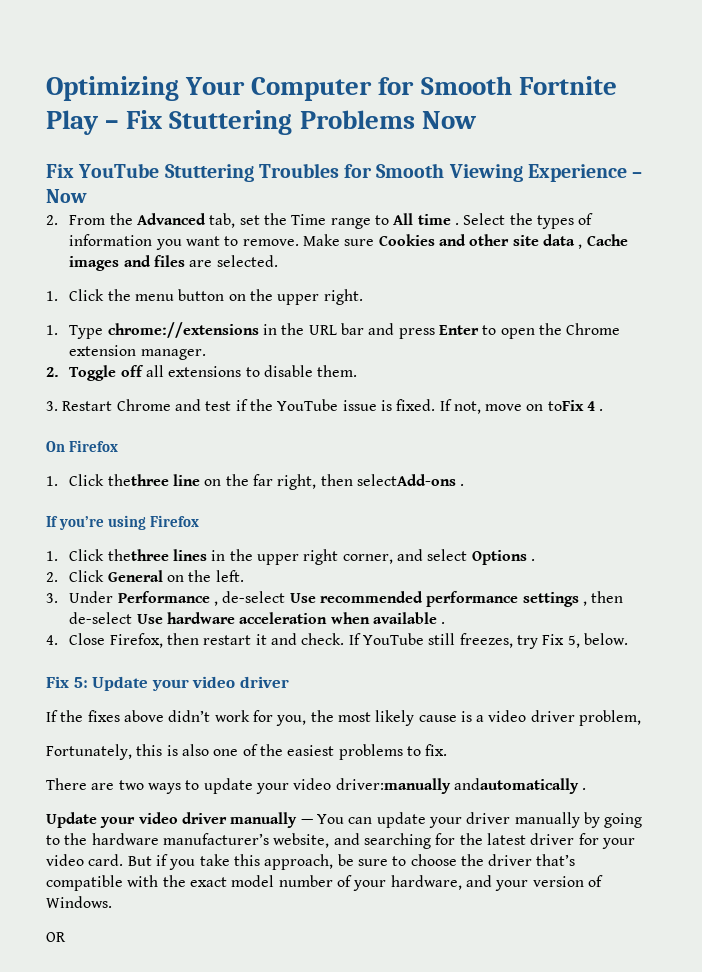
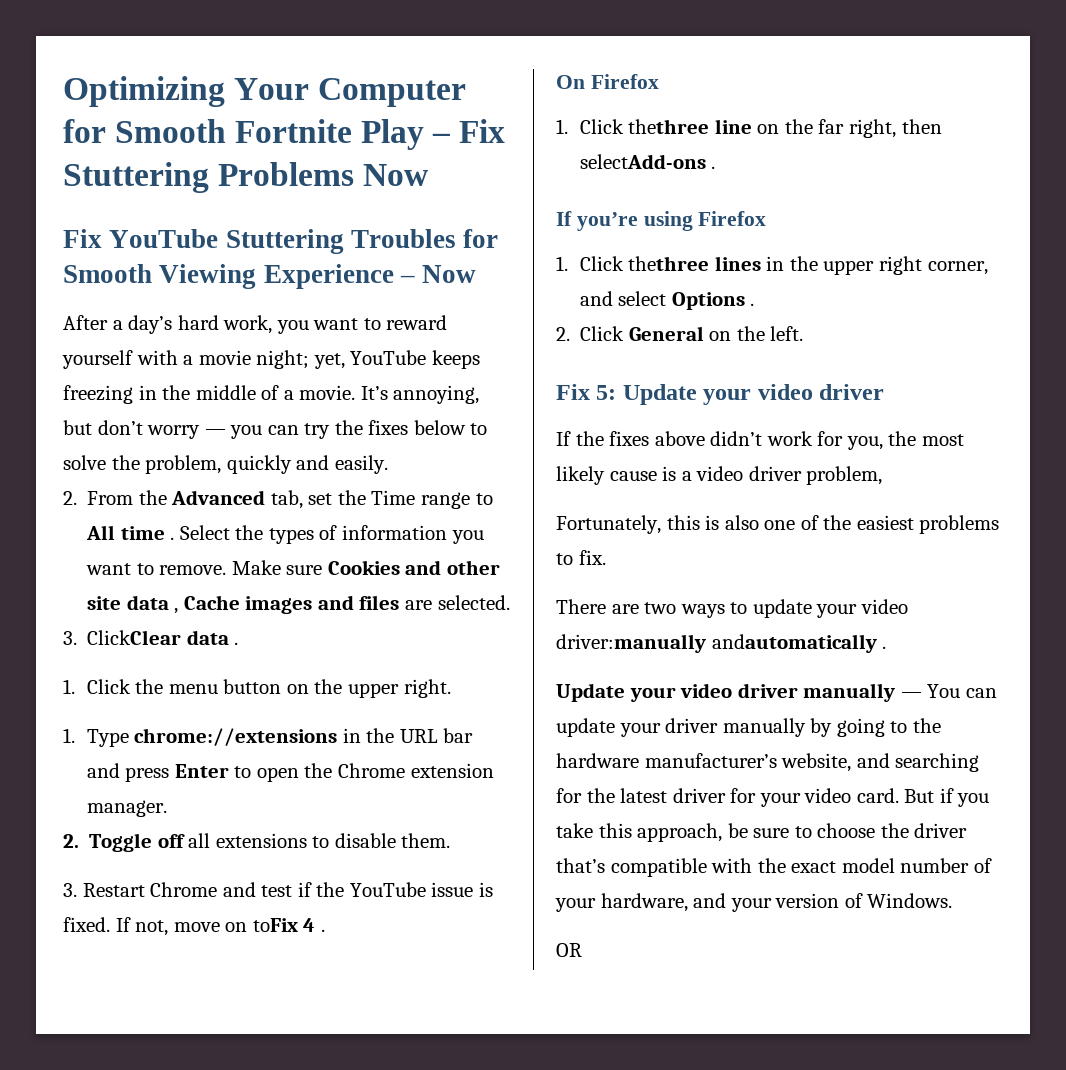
(87, 196) none -> [63,315,448,334] [62,350,480,369] [63,385,480,404] [63,420,488,439] [63,455,388,474] // After a day’s hard work, you want to reward yourself with a movie night; yet, YouTube keeps freezing in the middle of a movie. It’s annoying, but don’t worry — you can try the fixes below to solve the problem, quickly and easily.
(278, 261) none -> [63,630,239,645] // 3. ClickClear data .
[46,591,624,607] [69,612,446,624] [46,633,628,649] // 3. Under Performance , de-select Use recommended performance settings , then de-select Use hardware acceleration when available . // 4. Close Firefox, then restart it and check. If YouTube still freezes, try Fix 5, below. -> (804, 333) none

